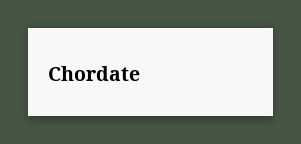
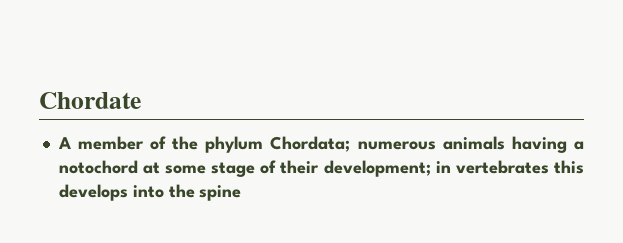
(140, 73) none -> [57,136,584,153] [58,160,584,177] [58,184,242,201] // A member of the phylum Chordata; numerous animals having a notochord at some stage of their development; in vertebrates this develops into the spine

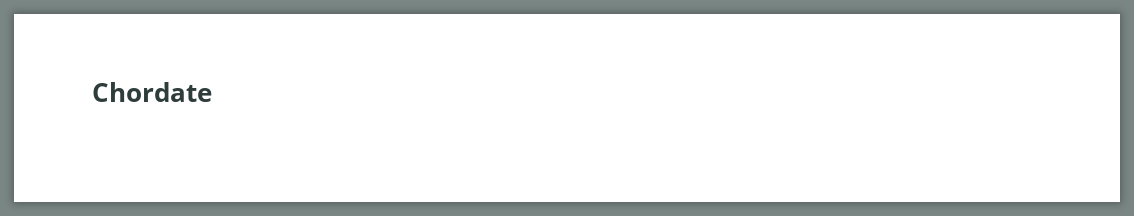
[57,136,584,153] [58,160,584,177] [58,184,242,201] // A member of the phylum Chordata; numerous animals having a notochord at some stage of their development; in vertebrates this develops into the spine -> (212, 92) none

